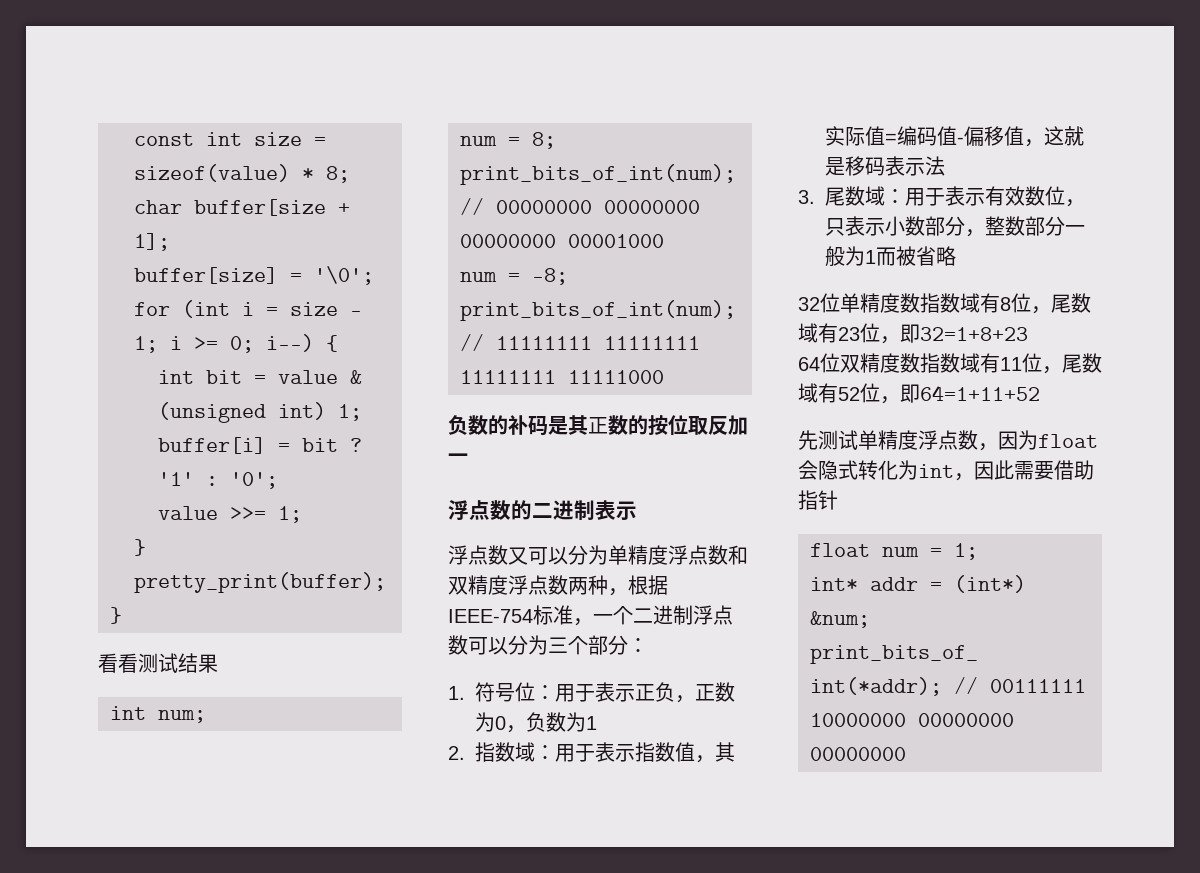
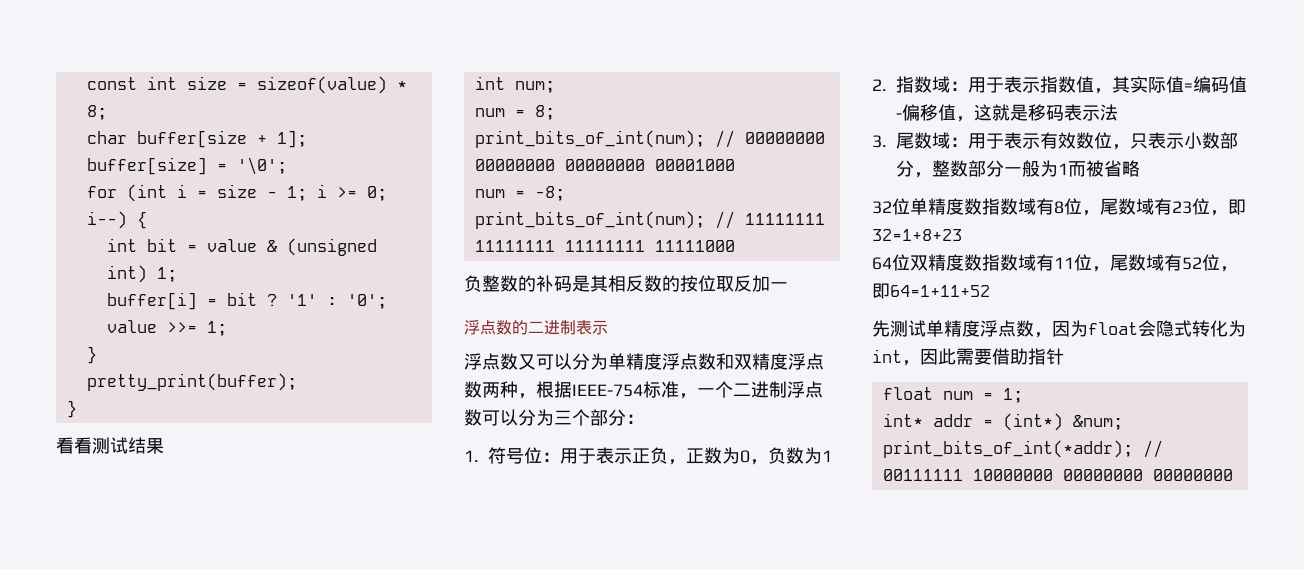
(468, 425) none -> [482,275,500,292] 整
[588,417,608,434] 正 -> [608,275,644,292] 相反

